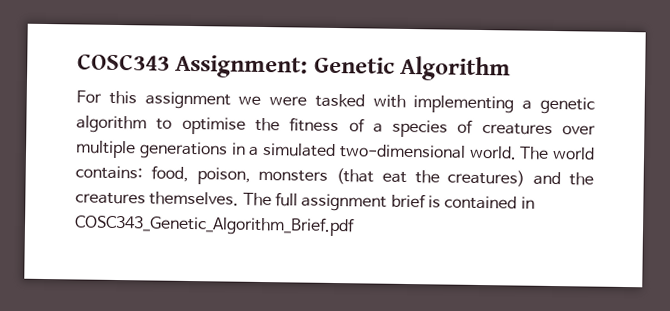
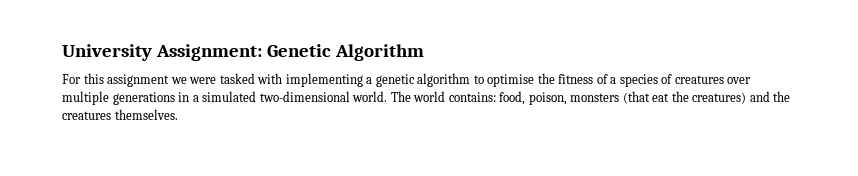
[77,54,170,71] COSC343 -> [62,44,152,61] University
[242,192,535,212] [74,214,355,237] The full assignment brief is contained in COSC343_Genetic_Algorithm_Brief.pdf -> (178, 114) none

